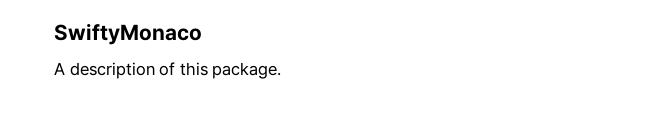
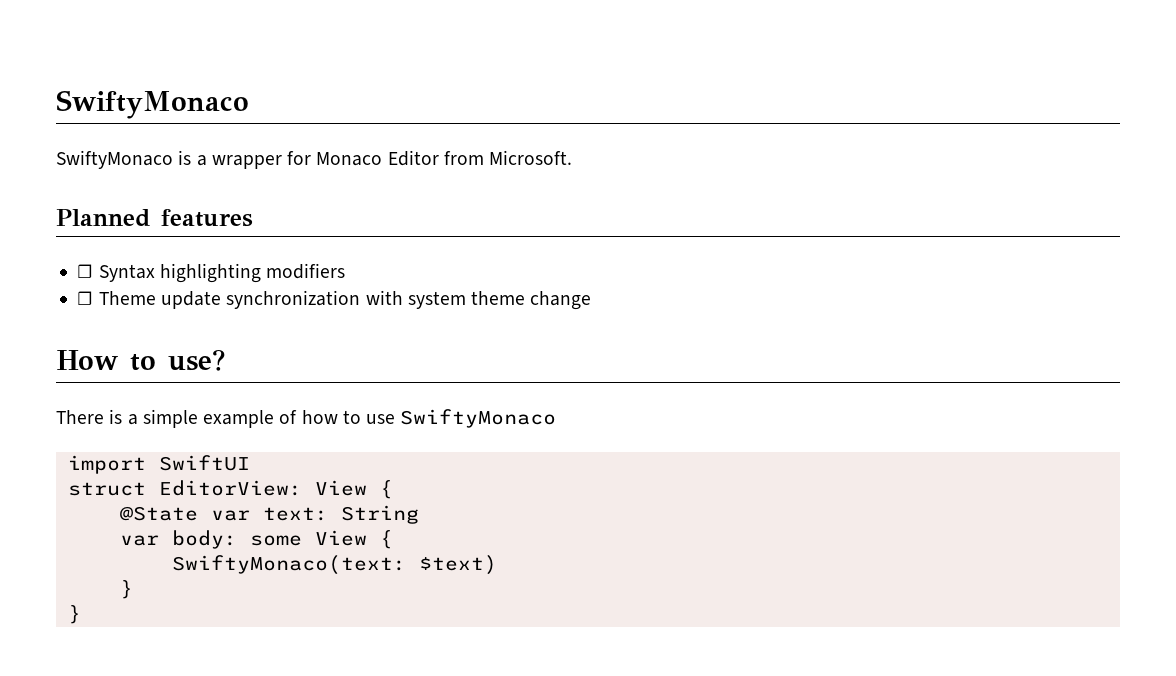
[54,23,202,45] [54,62,282,79] SwiftyMonaco // A description of this package. -> [56,90,249,119] [56,150,573,169] [56,209,253,227] [77,263,346,283] [77,290,592,310] [56,349,225,371] [56,409,557,428] [67,455,250,474] [67,480,393,499] [119,505,419,524] [119,530,393,549] [171,555,497,575] [119,580,133,599] [67,605,81,624] SwiftyMonaco // SwiftyMonaco is a wrapper for Monaco Editor from Microsoft. // Planned features // ☐ Syntax highlighting modifiers // ☐ Theme update synchronization with system theme change // How to use? // There is a simple example of how to use SwiftyMonaco // import SwiftUI // struct EditorView: View { // @State var text: String // var body: some View { // SwiftyMonaco(text: $text) // } // }

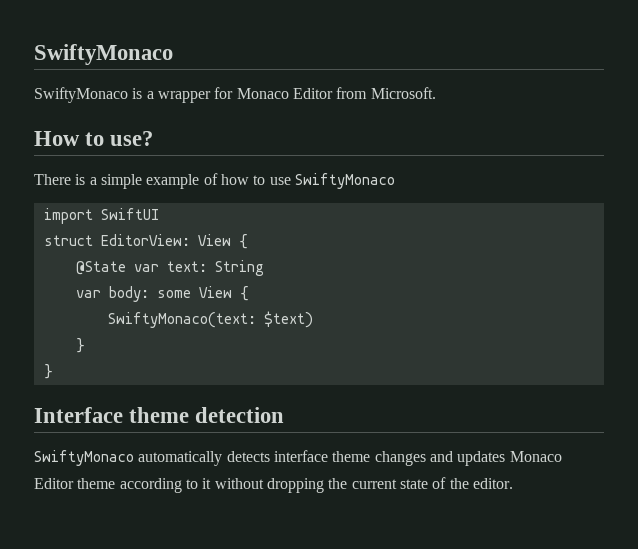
[56,209,253,227] [77,263,346,283] [77,290,592,310] // Planned features // ☐ Syntax highlighting modifiers // ☐ Theme update synchronization with system theme change -> (436, 93) none
(81, 614) none -> [34,407,285,423] [34,450,562,466] [34,477,513,493] // Interface theme detection // SwiftyMonaco automatically detects interface theme changes and updates Monaco Editor theme according to it without dropping the current state of the editor.

